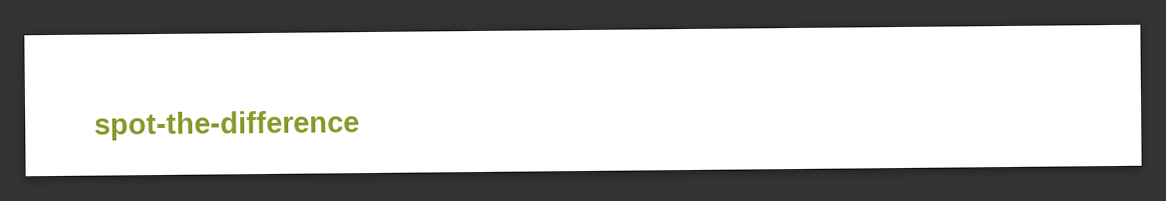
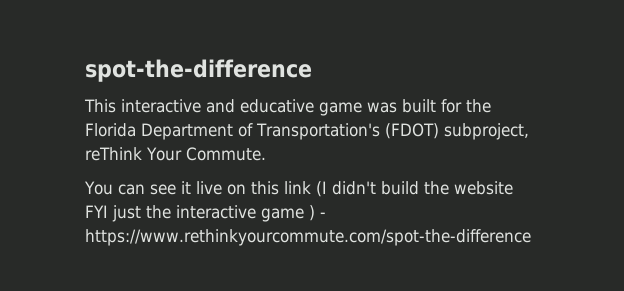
(360, 125) none -> [84,99,491,116] [85,123,529,140] [85,147,266,161] [84,181,513,197] [85,205,326,222] [85,229,531,246] // This interactive and educative game was built for the Florida Department of Transportation's (FDOT) subproject, reThink Your Commute. // You can see it live on this link (I didn't build the website FYI just the interactive game ) - https://www.rethinkyourcommute.com/spot-the-difference

